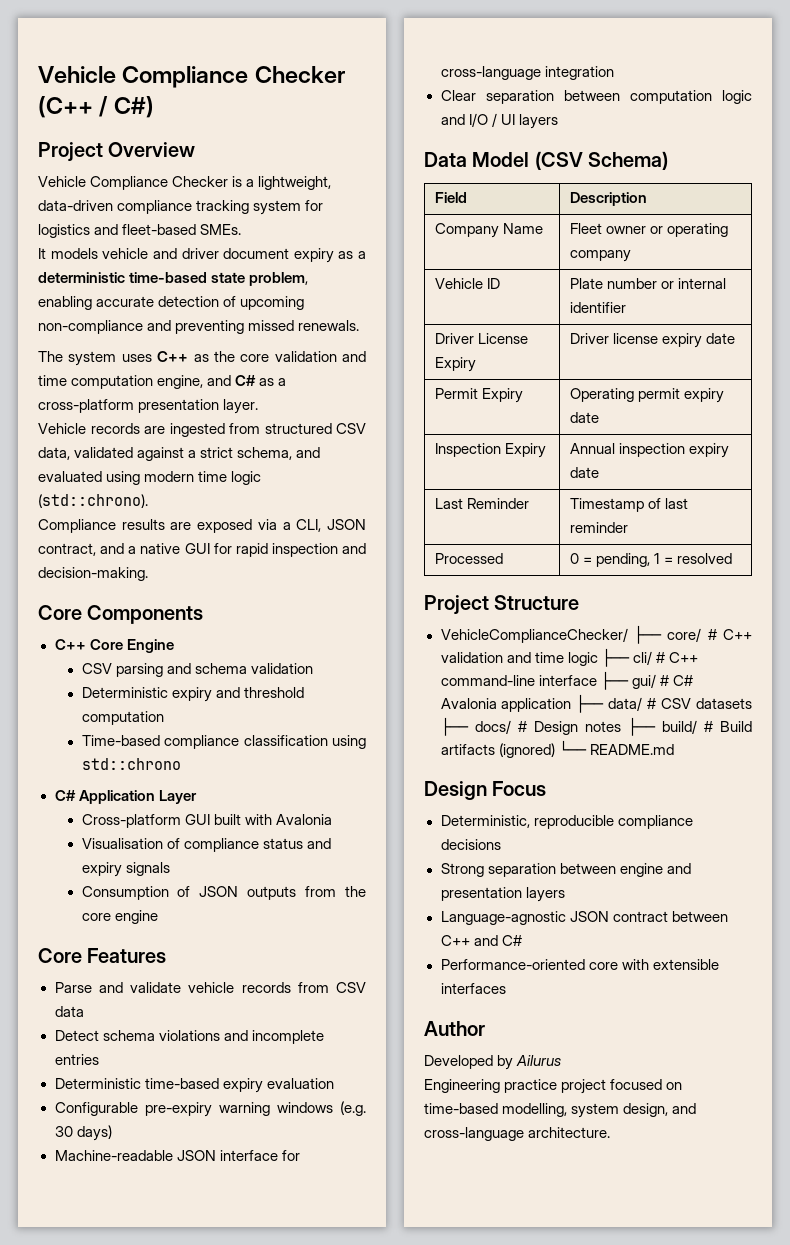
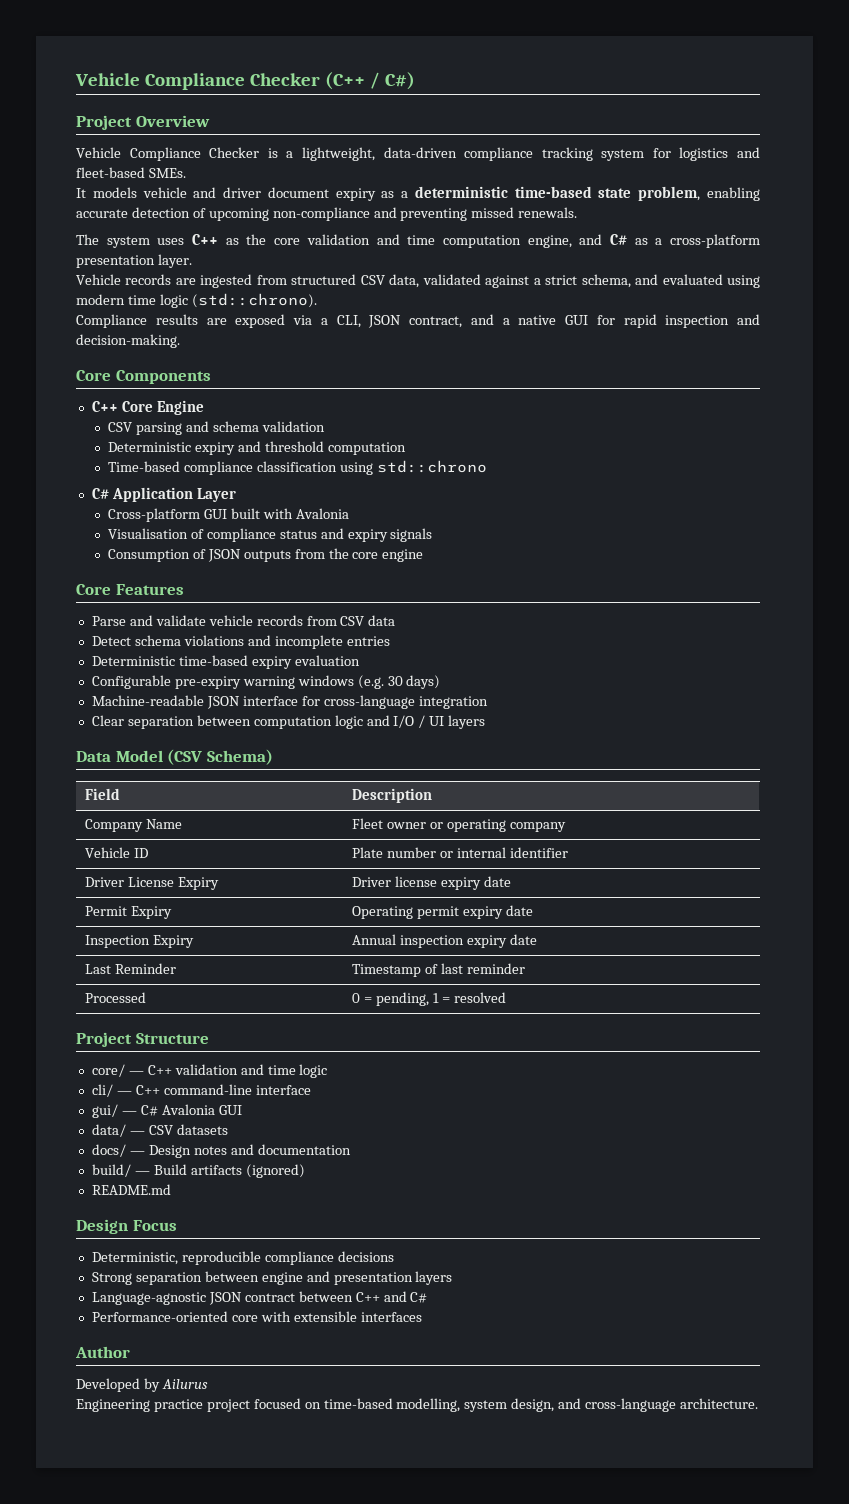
[440,625,717,644] VehicleComplianceChecker/ ├── core/ # -> [91,1064,144,1077] core/ —
[601,648,665,667] ├── cli/ # -> [91,1084,132,1097] // cli/ —
[600,671,693,690] [440,694,752,713] [440,717,713,736] ├── gui/ # C# Avalonia application ├── data/ # CSV datasets ├── docs/ # Design notes ├── build/ # -> [91,1104,242,1118] [91,1124,228,1137] [91,1144,351,1158] [91,1164,150,1177] // gui/ — C# Avalonia GUI // data/ — CSV datasets // docs/ — Design notes and documentation // build/ —
[558,740,587,755] └── -> (305, 1171) //

